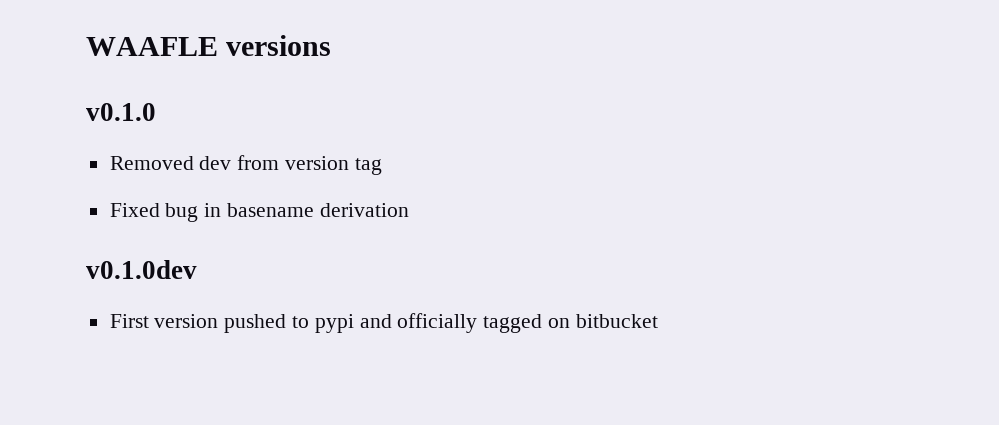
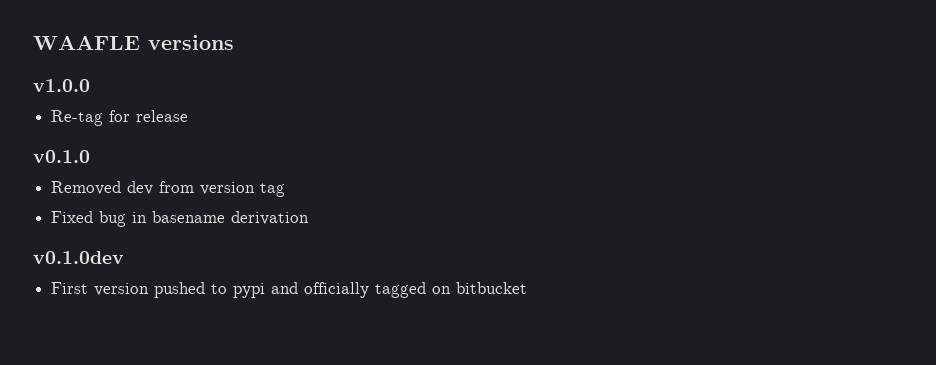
(332, 45) none -> [33,79,90,92] [51,110,189,126] // v1.0.0 // Re-tag for release

